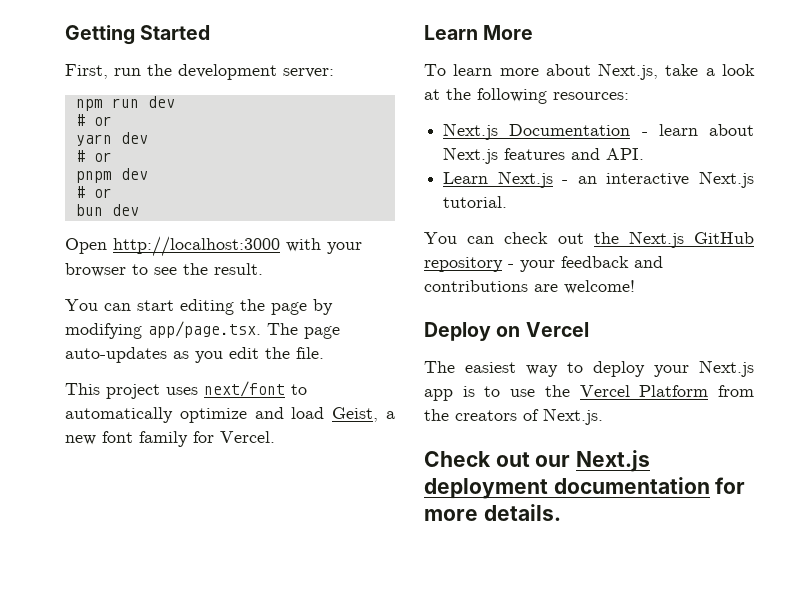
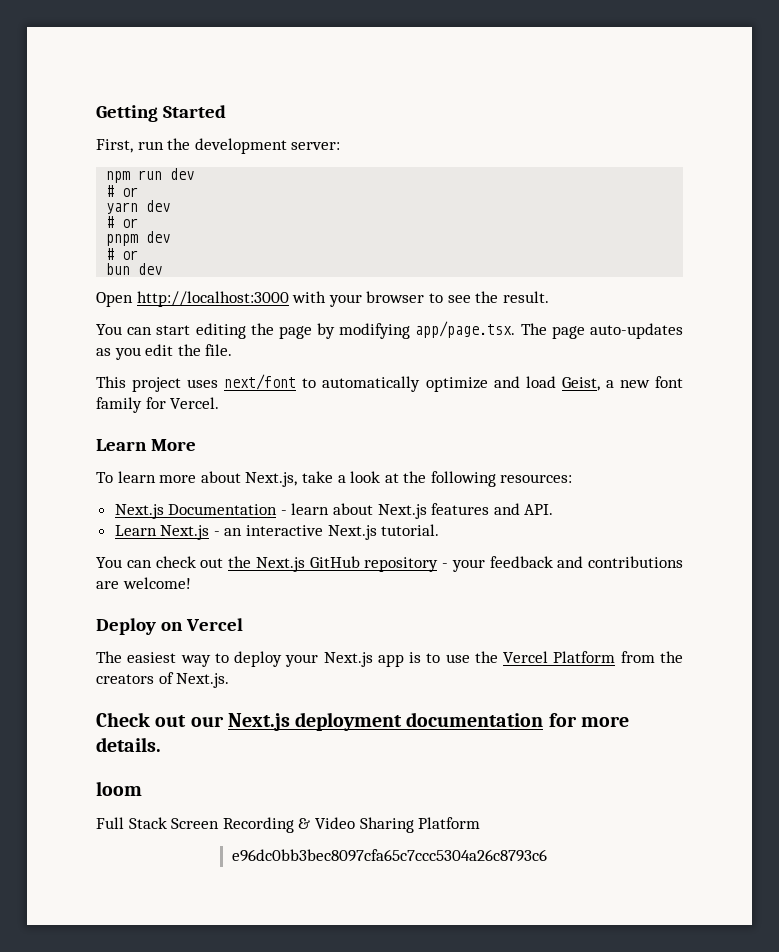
(561, 512) none -> [96,781,142,796] [96,817,481,833] [232,849,548,862] // loom // Full Stack Screen Recording & Video Sharing Platform // e96dc0bb3bec8097cfa65c7ccc5304a26c8793c6

